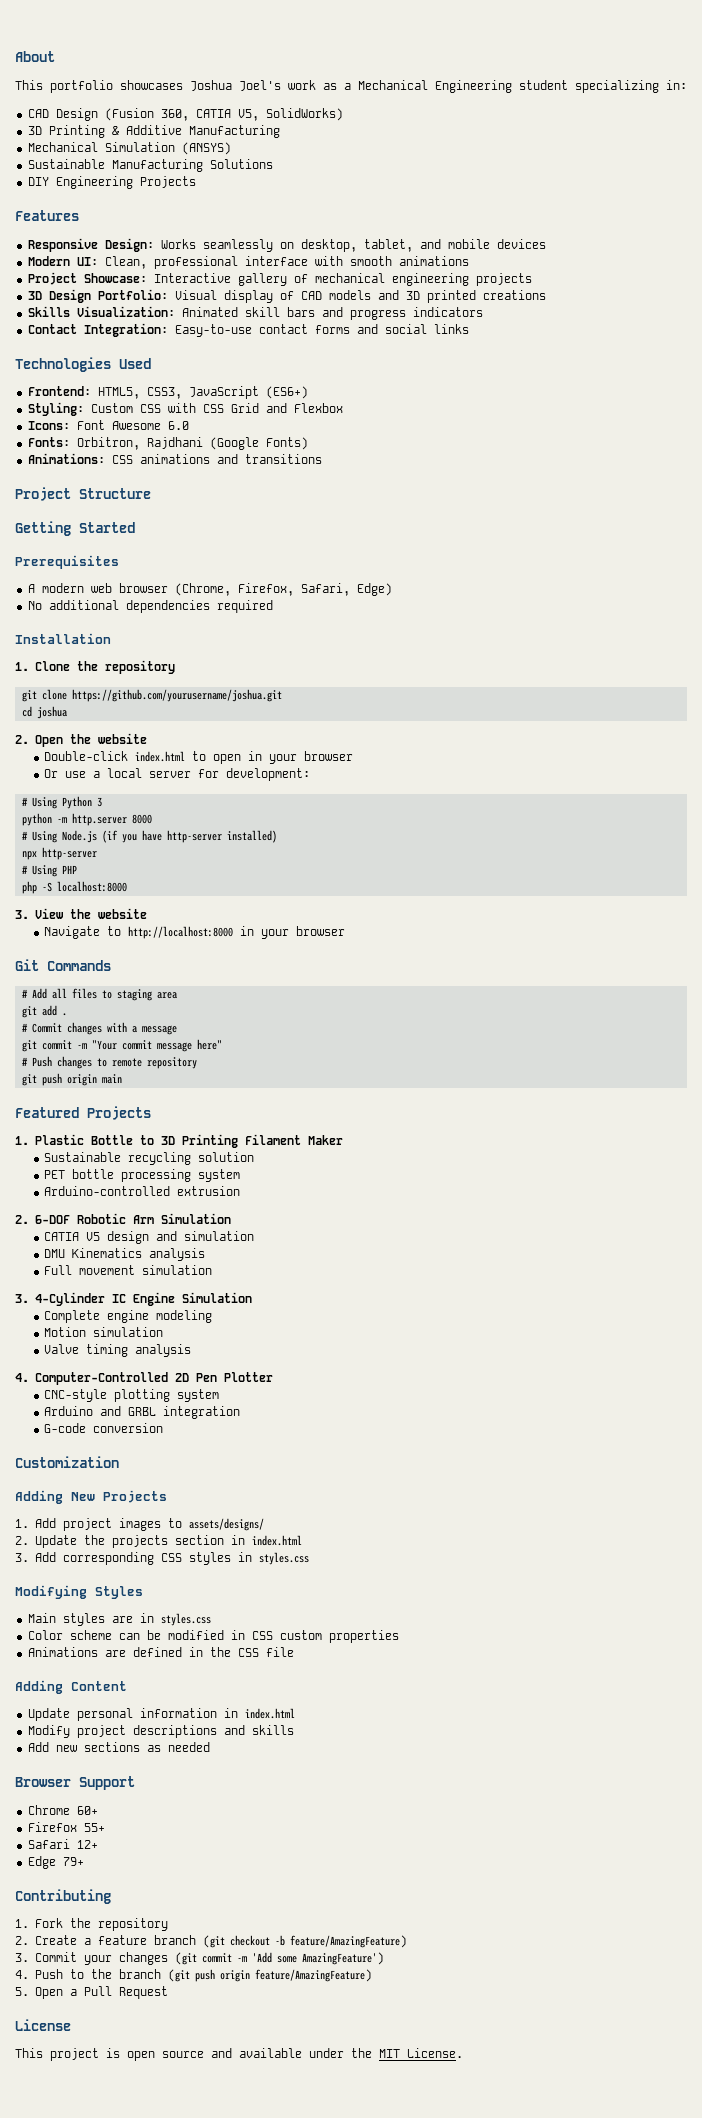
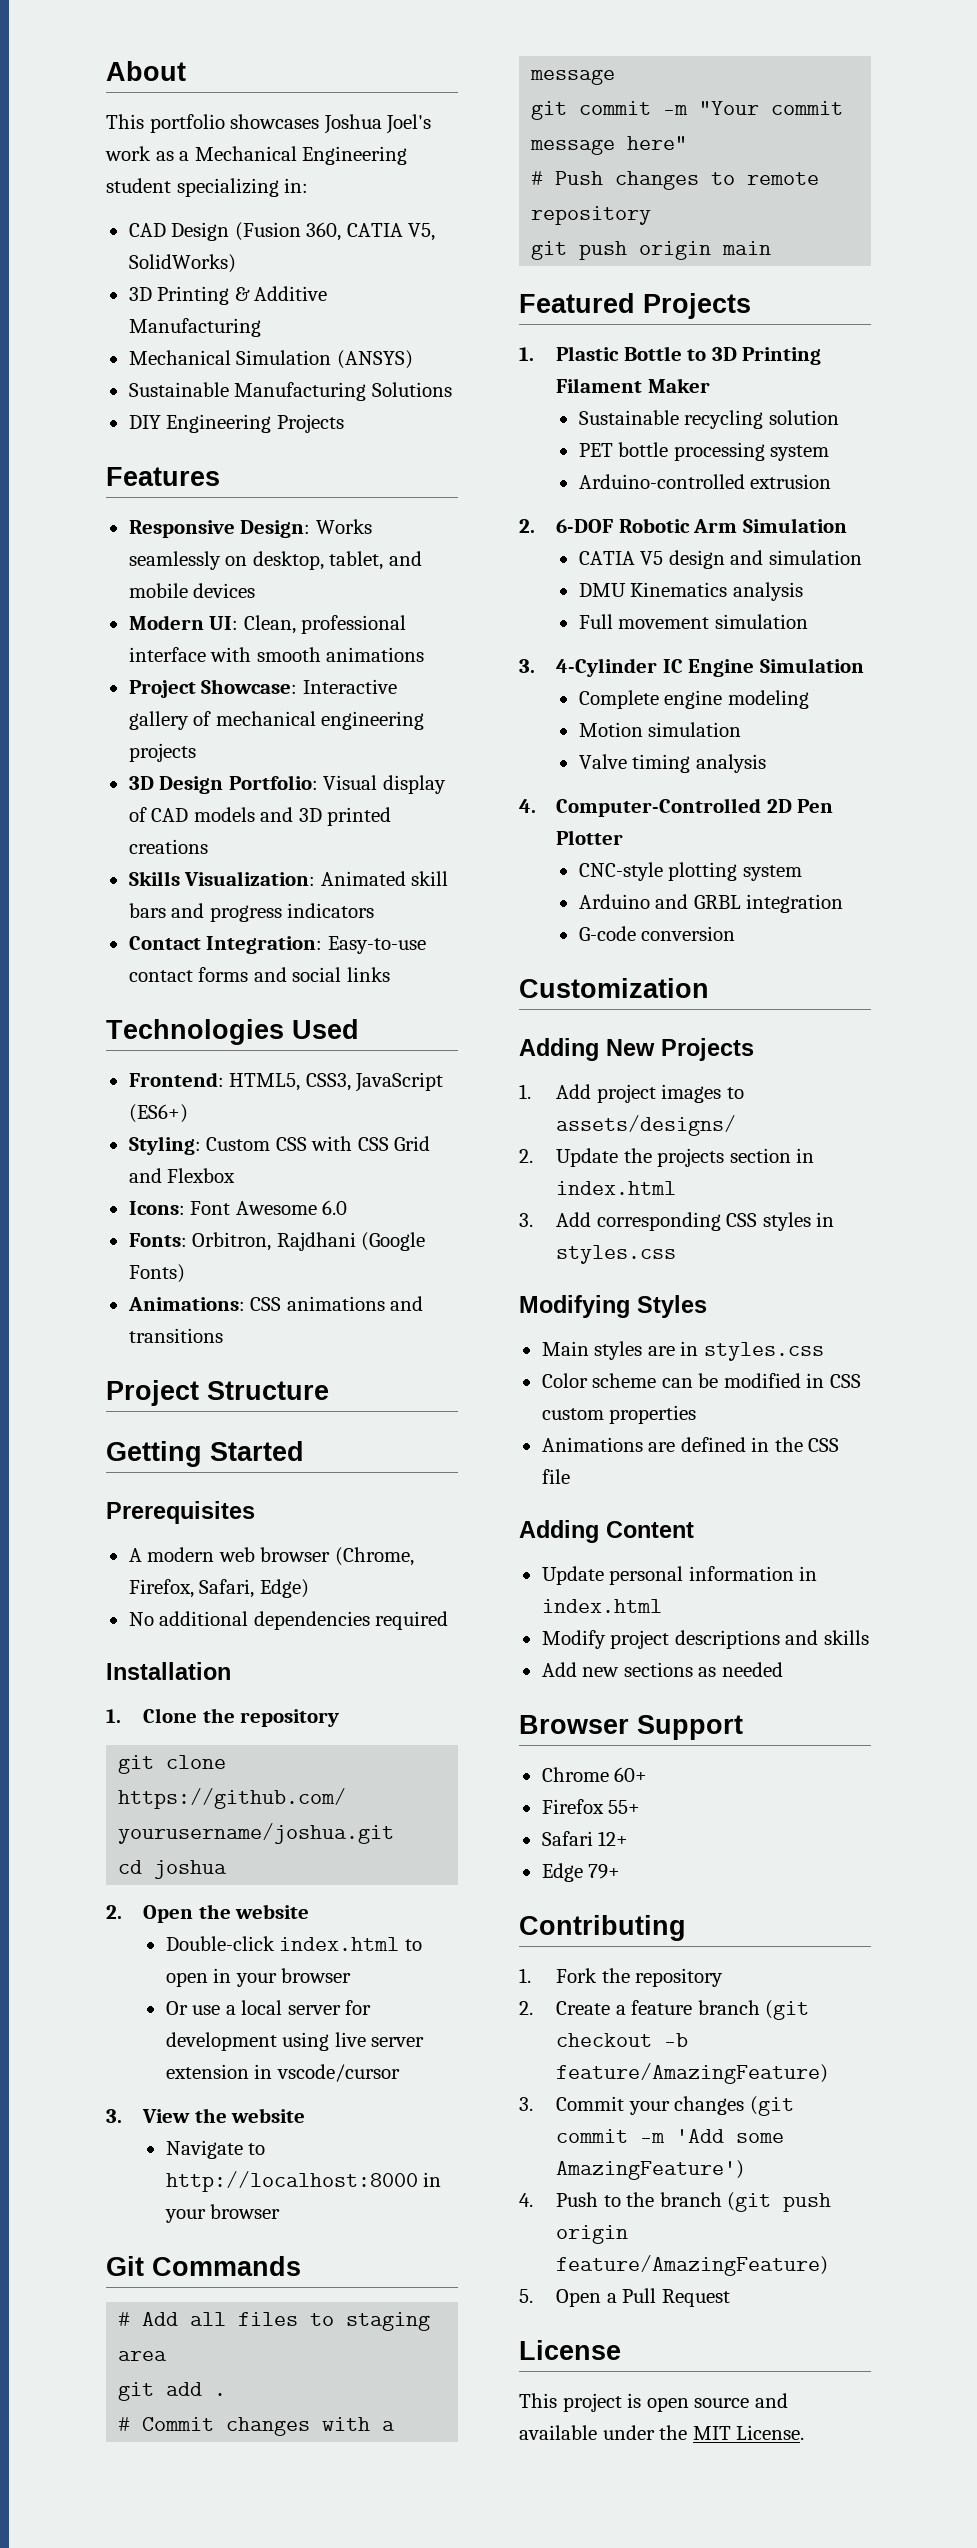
[225,768,310,781] [21,796,102,809] [21,813,152,826] [21,830,277,843] [21,847,97,860] [21,865,77,877] [21,881,127,894] development: // # Using Python 3 // python -m http.server 8000 // # Using Node.js (if you have http-server installed) // npx http-server // # Using PHP // php -S localhost:8000 -> [165,2032,425,2051] [165,2064,400,2082] development using live server extension in vscode/cursor

